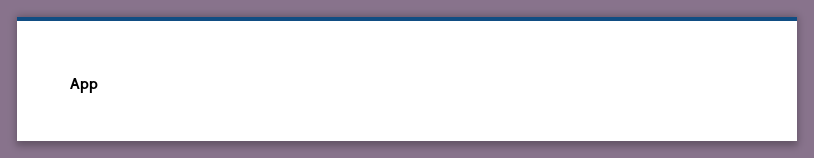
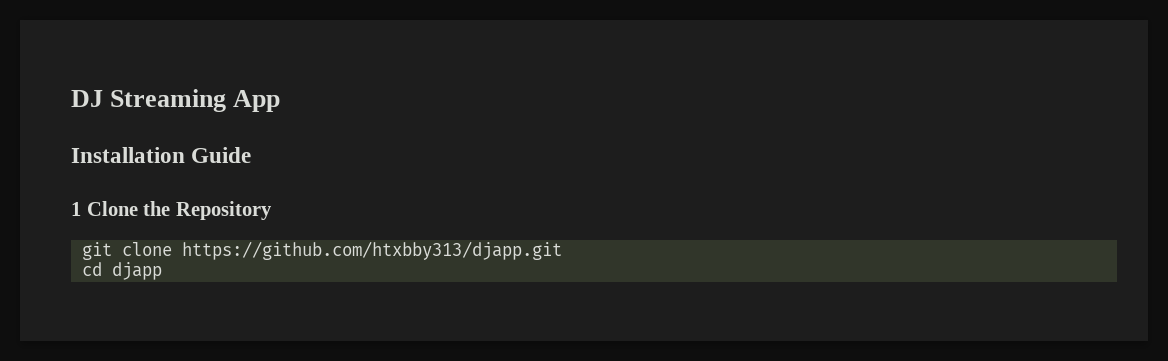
(70, 85) none -> [71,89,227,112] DJ Streaming
(98, 85) none -> [71,147,252,163] [71,201,272,220] [82,241,563,260] [82,262,163,280] // Installation Guide // 1 Clone the Repository // git clone https://github.com/htxbby313/djapp.git // cd djapp

